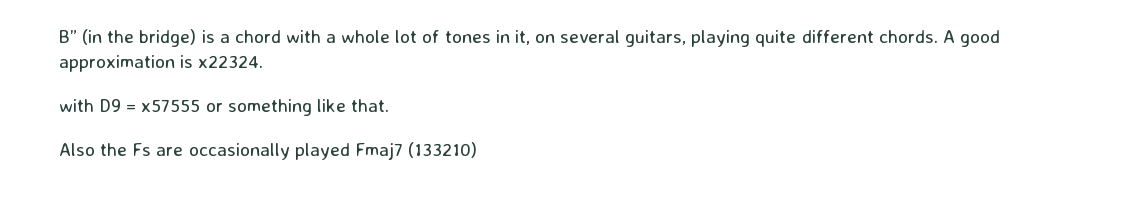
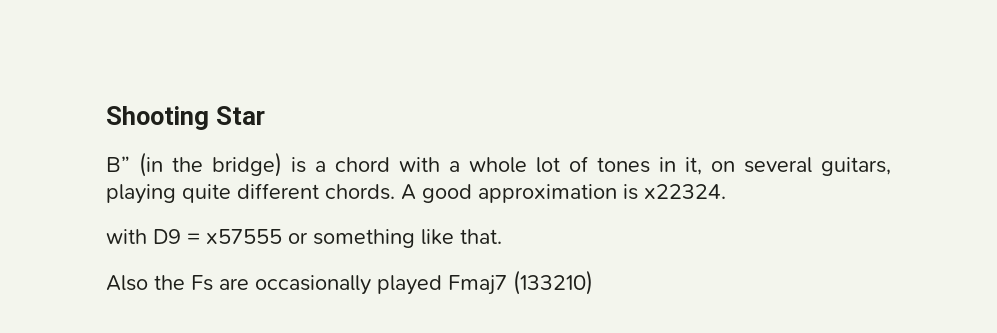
(59, 36) none -> [106,106,265,130] Shooting Star //

